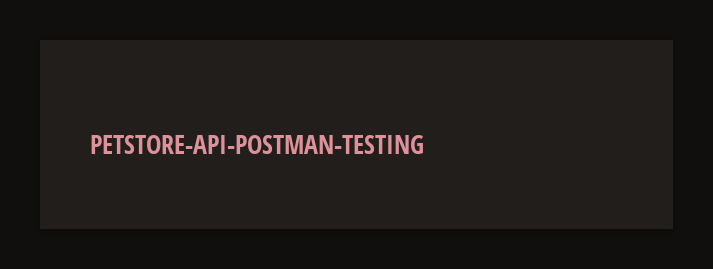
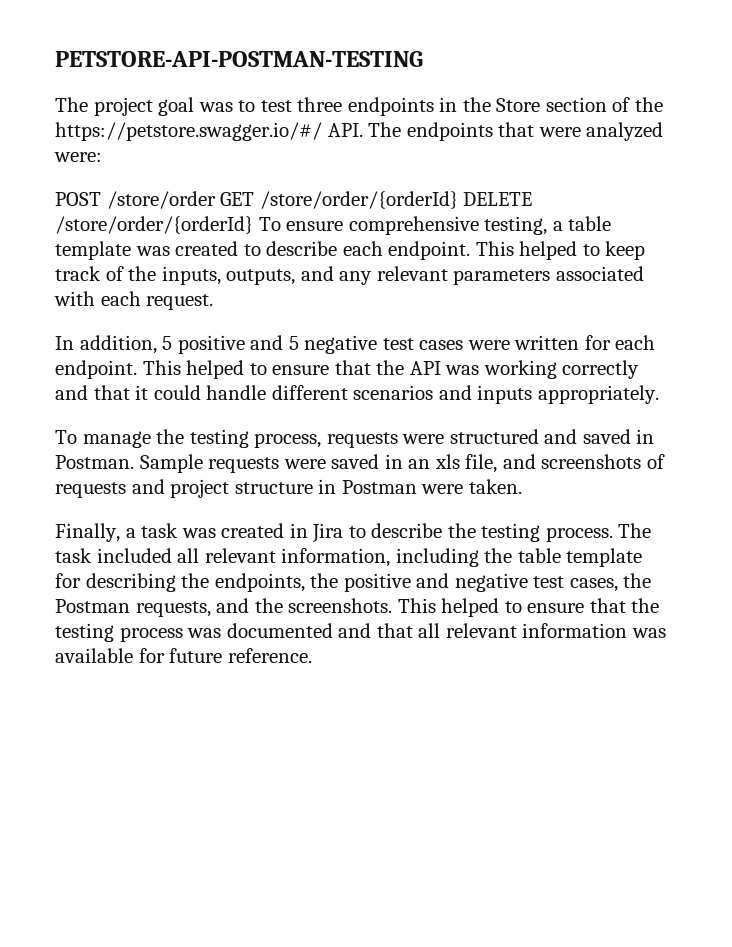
(424, 144) none -> [55,97,663,116] [55,122,664,141] [54,152,102,162] [55,191,533,209] [55,216,612,235] [55,241,646,260] [55,266,644,285] [54,291,214,310] [55,335,656,354] [55,360,640,379] [55,385,659,404] [55,429,655,448] [55,454,665,473] [55,479,522,498] [55,523,652,543] [55,548,643,567] [55,573,652,592] [55,598,660,617] [55,623,666,642] [55,648,312,663] // The project goal was to test three endpoints in the Store section of the https://petstore.swagger.io/#/ API. The endpoints that were analyzed were: // POST /store/order GET /store/order/{orderId} DELETE /store/order/{orderId} To ensure comprehensive testing, a table template was created to describe each endpoint. This helped to keep track of the inputs, outputs, and any relevant parameters associated with each request. // In addition, 5 positive and 5 negative test cases were written for each endpoint. This helped to ensure that the API was working correctly and that it could handle different scenarios and inputs appropriately. // To manage the testing process, requests were structured and saved in Postman. Sample requests were saved in an xls file, and screenshots of requests and project structure in Postman were taken. // Finally, a task was created in Jira to describe the testing process. The task included all relevant information, including the table template for describing the endpoints, the positive and negative test cases, the Postman requests, and the screenshots. This helped to ensure that the testing process was documented and that all relevant information was available for future reference.

